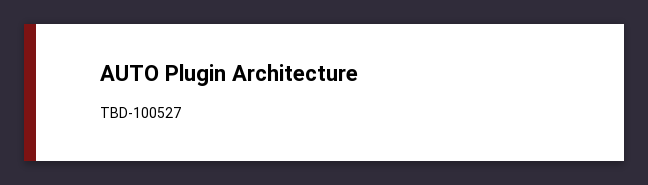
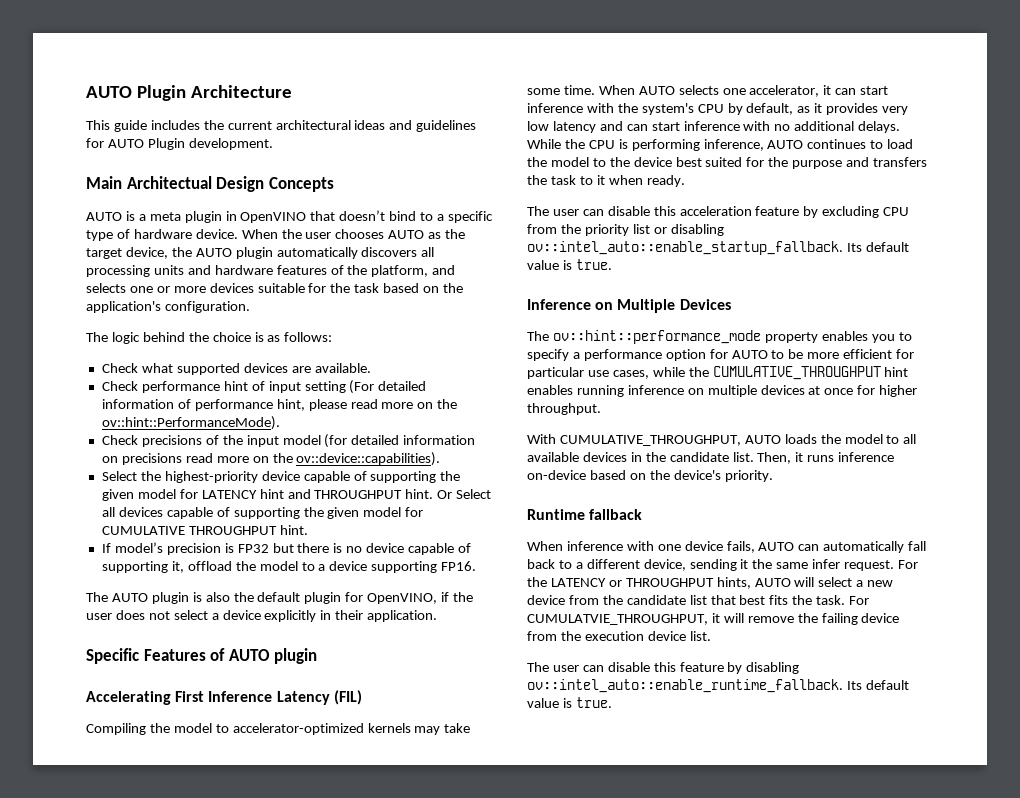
[100,107,181,118] TBD-100527 -> [86,120,477,132] [86,138,273,150] [86,176,334,192] [86,210,493,223] [86,229,466,241] [86,247,435,259] [86,265,456,277] [86,283,464,293] [86,301,250,313] [86,332,333,344] [101,363,371,375] [101,380,427,394] [101,399,458,411] [101,416,280,430] [101,434,476,448] [101,452,441,466] [101,471,461,483] [101,489,492,501] [101,507,424,519] [101,525,308,535] [101,542,472,555] [101,561,477,573] [86,592,474,604] [86,610,438,622] [86,648,318,664] [86,690,362,705] [86,723,471,735] [527,85,889,97] [527,103,909,115] [527,121,901,133] [527,139,914,151] [527,157,928,169] [527,175,685,187] [527,206,910,218] [527,224,724,236] [527,241,909,255] [527,259,612,270] [527,299,731,313] [527,330,912,344] [527,349,915,361] [527,366,909,380] [527,385,918,397] [527,403,601,415] [527,434,917,446] [527,452,895,464] [527,470,773,482] [527,509,643,520] [527,541,927,553] [527,559,919,571] [527,577,894,589] [527,595,870,605] [527,613,900,625] [527,631,711,641] [527,662,800,674] [527,679,909,693] [527,697,612,708] This guide includes the current architectural ideas and guidelines for AUTO Plugin development. // Main Architectual Design Concepts // AUTO is a meta plugin in OpenVINO that doesn’t bind to a specific type of hardware device. When the user chooses AUTO as the target device, the AUTO plugin automatically discovers all processing units and hardware features of the platform, and selects one or more devices suitable for the task based on the application's configuration. // The logic behind the choice is as follows: // Check what supported devices are available. // Check performance hint of input setting (For detailed information of performance hint, please read more on the ov::hint::PerformanceMode). // Check precisions of the input model (for detailed information on precisions read more on the ov::device::capabilities). // Select the highest-priority device capable of supporting the given model for LATENCY hint and THROUGHPUT hint. Or Select all devices capable of supporting the given model for CUMULATIVE THROUGHPUT hint. // If model’s precision is FP32 but there is no device capable of supporting it, offload the model to a device supporting FP16. // The AUTO plugin is also the default plugin for OpenVINO, if the user does not select a device explicitly in their application. // Specific Features of AUTO plugin // Accelerating First Inference Latency (FIL) // Compiling the model to accelerator-optimized kernels may take some time. When AUTO selects one accelerator, it can start inference with the system's CPU by default, as it provides very low latency and can start inference with no additional delays. While the CPU is performing inference, AUTO continues to load the model to the device best suited for the purpose and transfers the task to it when ready. // The user can disable this acceleration feature by excluding CPU from the priority list or disabling ov::intel_auto::enable_startup_fallback. Its default value is true. // Inference on Multiple Devices // The ov::hint::performance_mode property enables you to specify a performance option for AUTO to be more efficient for particular use cases, while the CUMULATIVE_THROUGHPUT hint enables running inference on multiple devices at once for higher throughput. // With CUMULATIVE_THROUGHPUT, AUTO loads the model to all available devices in the candidate list. Then, it runs inference on-device based on the device's priority. // Runtime fallback // When inference with one device fails, AUTO can automatically fall back to a different device, sending it the same infer request. For the LATENCY or THROUGHPUT hints, AUTO will select a new device from the candidate list that best fits the task. For CUMULATVIE_THROUGHPUT, it will remove the failing device from the execution device list. // The user can disable this feature by disabling ov::intel_auto::enable_runtime_fallback. Its default value is true.

